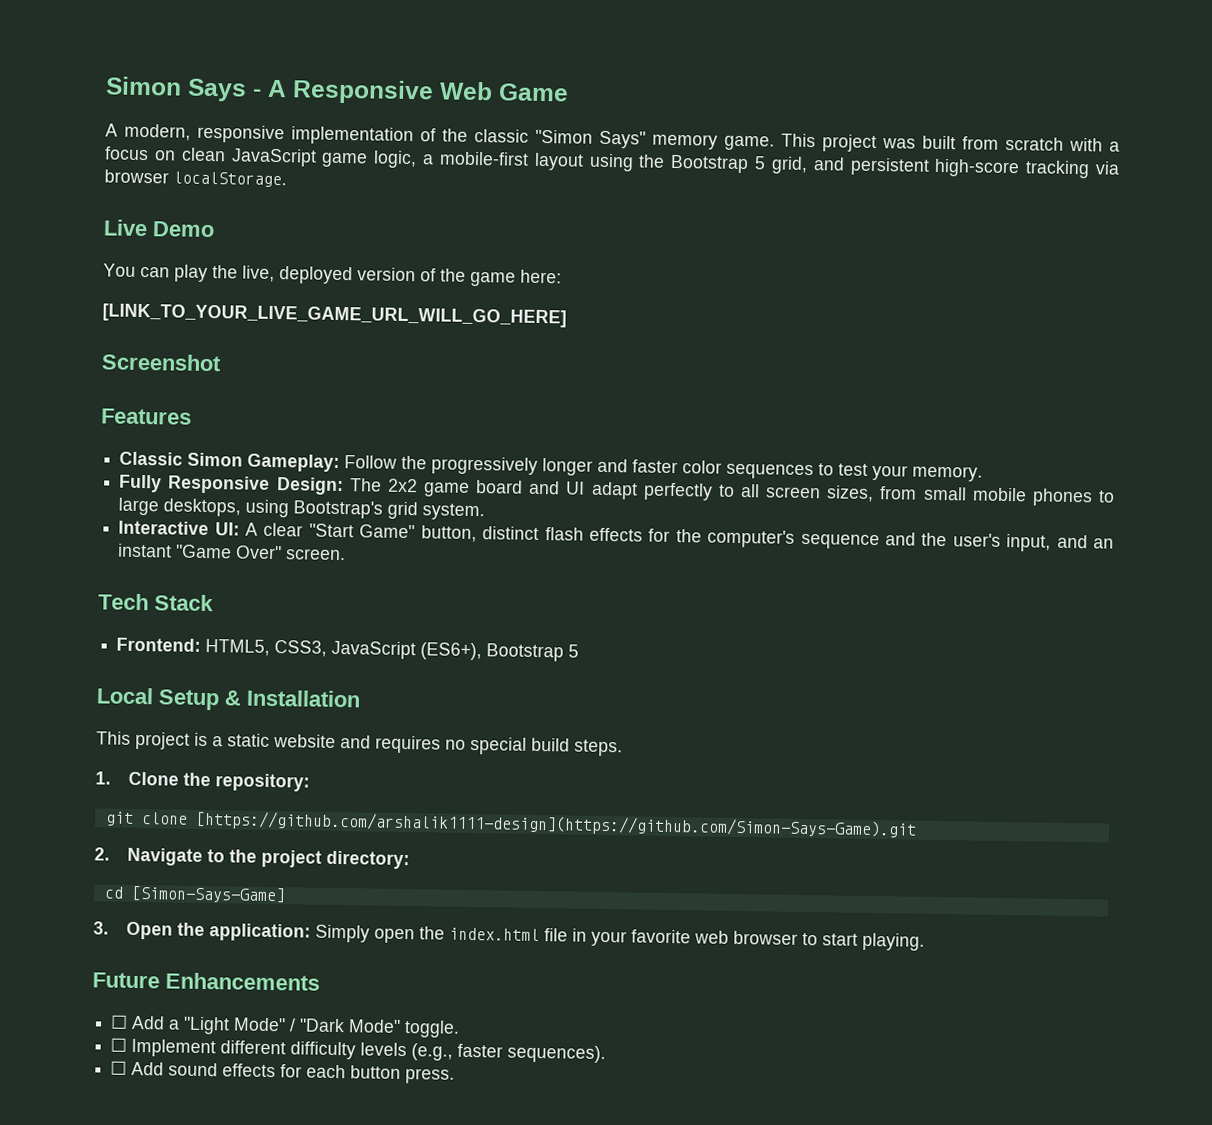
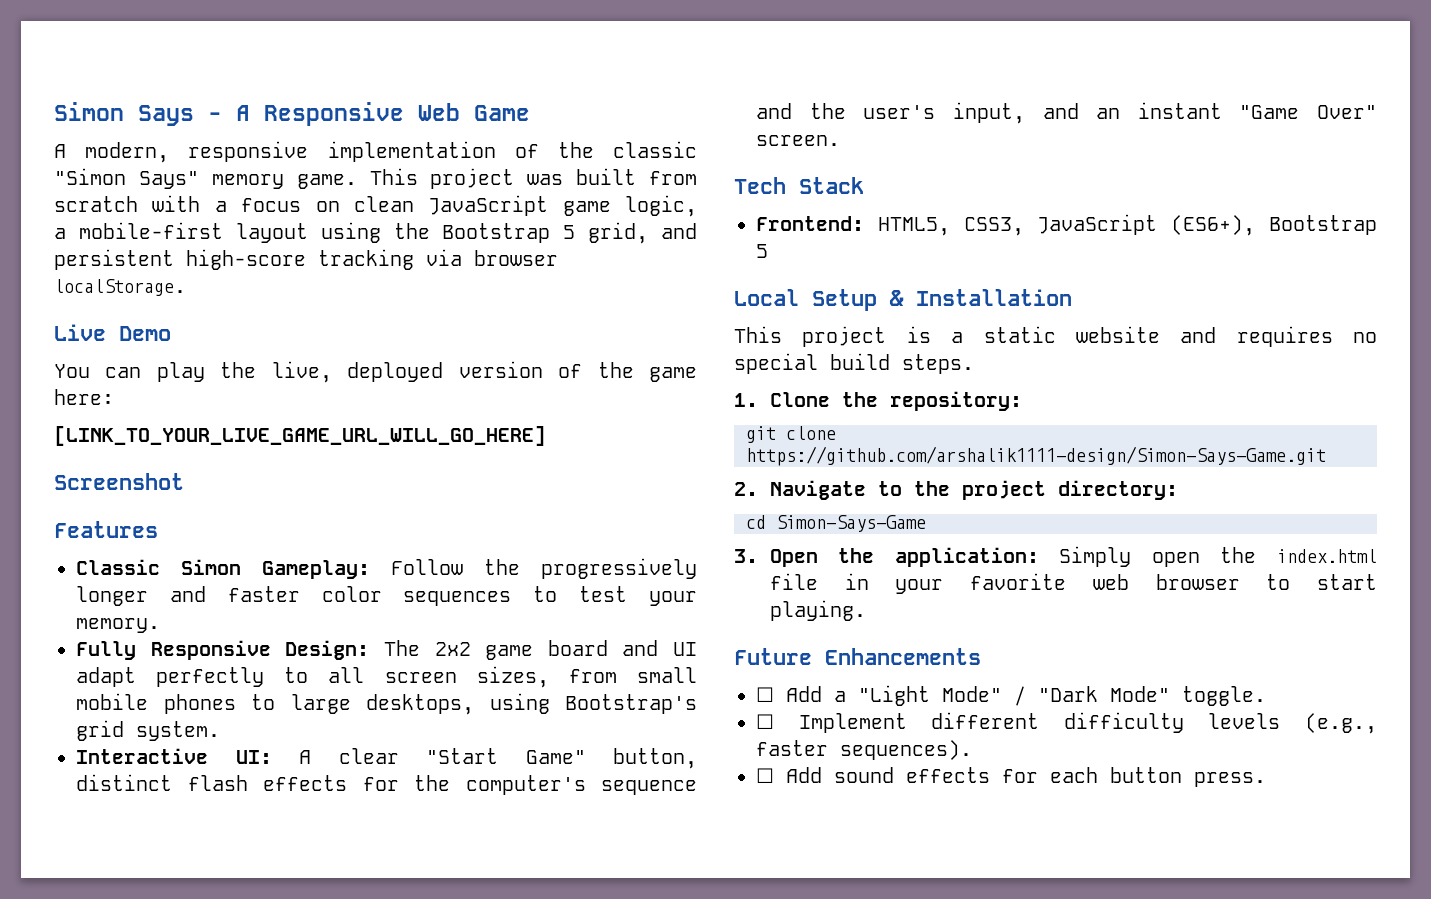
[194,810,917,839] [https://github.com/arshalik1111-design](https://github.com/Simon-Says-Game).git -> [746,446,1326,466] https://github.com/arshalik1111-design/Simon-Says-Game.git
[130,885,286,904] [Simon-Says-Game] -> [776,515,926,532] Simon-Says-Game

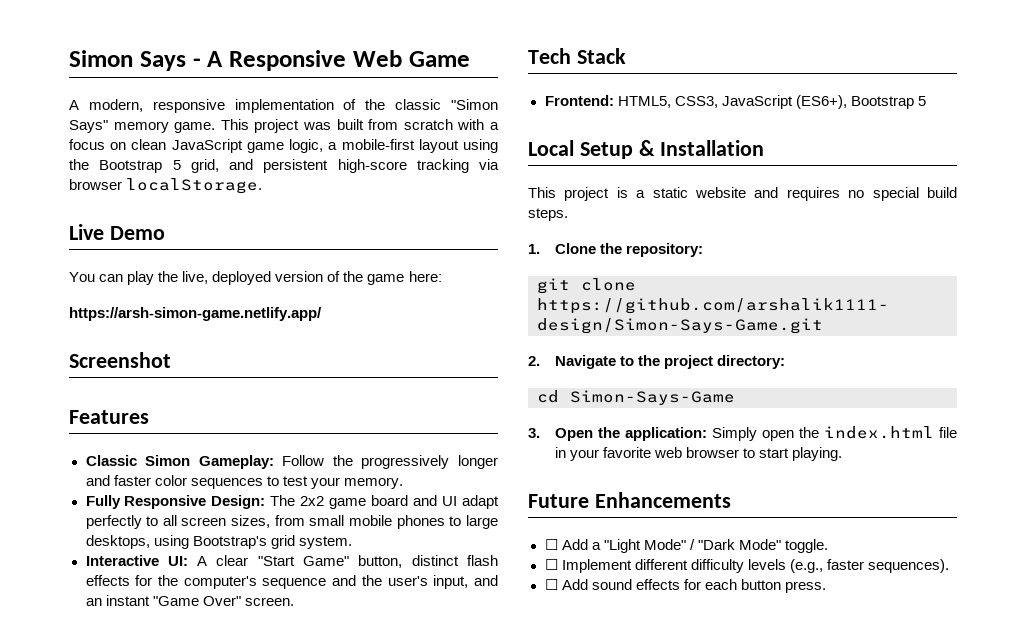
[54,426,546,446] [LINK_TO_YOUR_LIVE_GAME_URL_WILL_GO_HERE] -> [69,307,322,321] https://arsh-simon-game.netlify.app/

